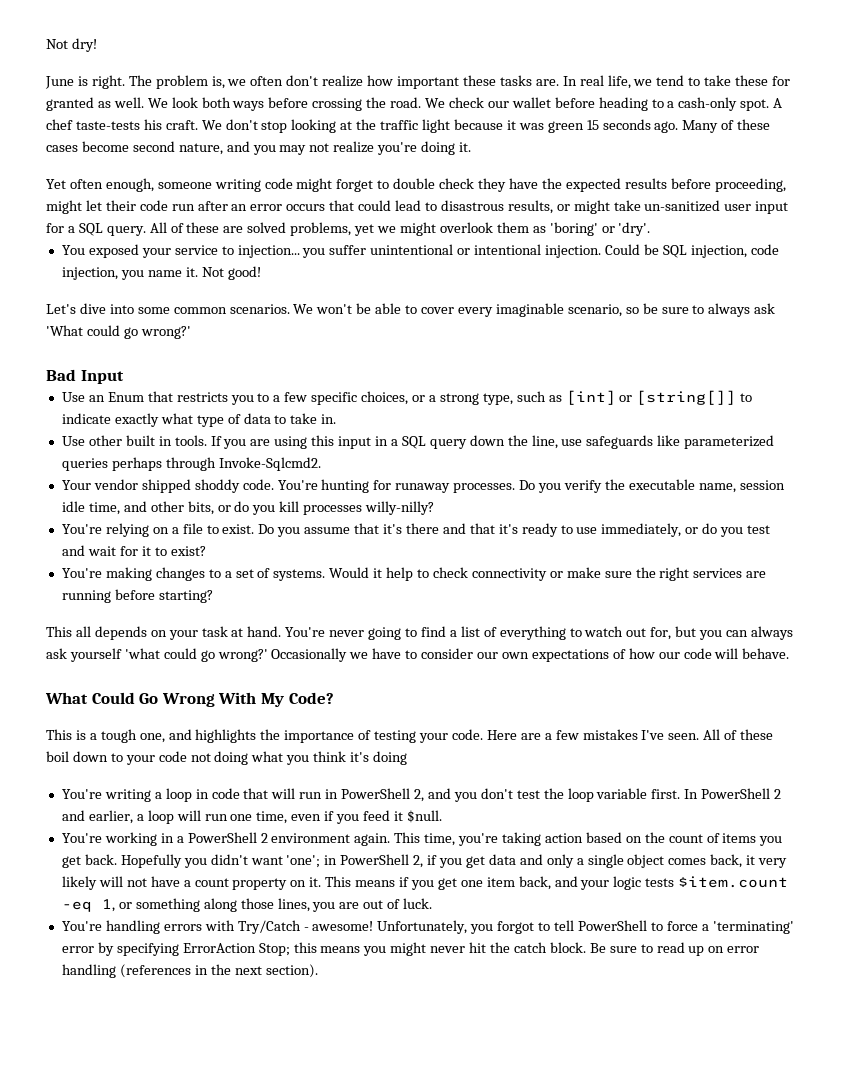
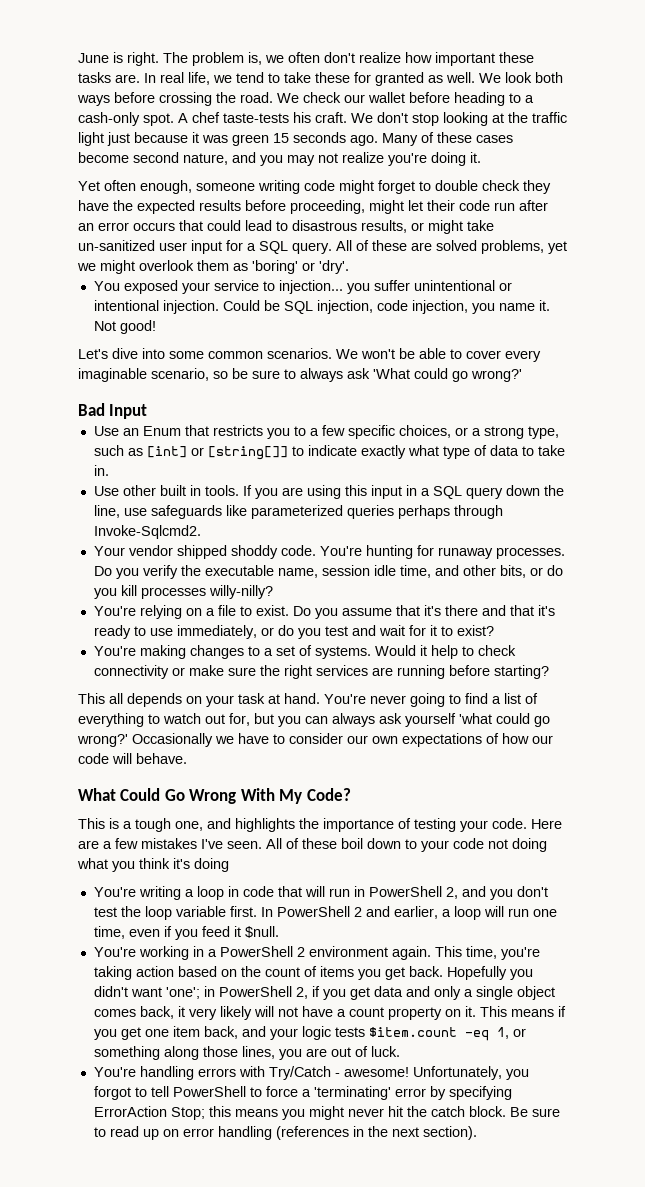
[46,38,97,52] Not dry! // -> (78, 58) none
(451, 126) none -> [107,132,130,146] just

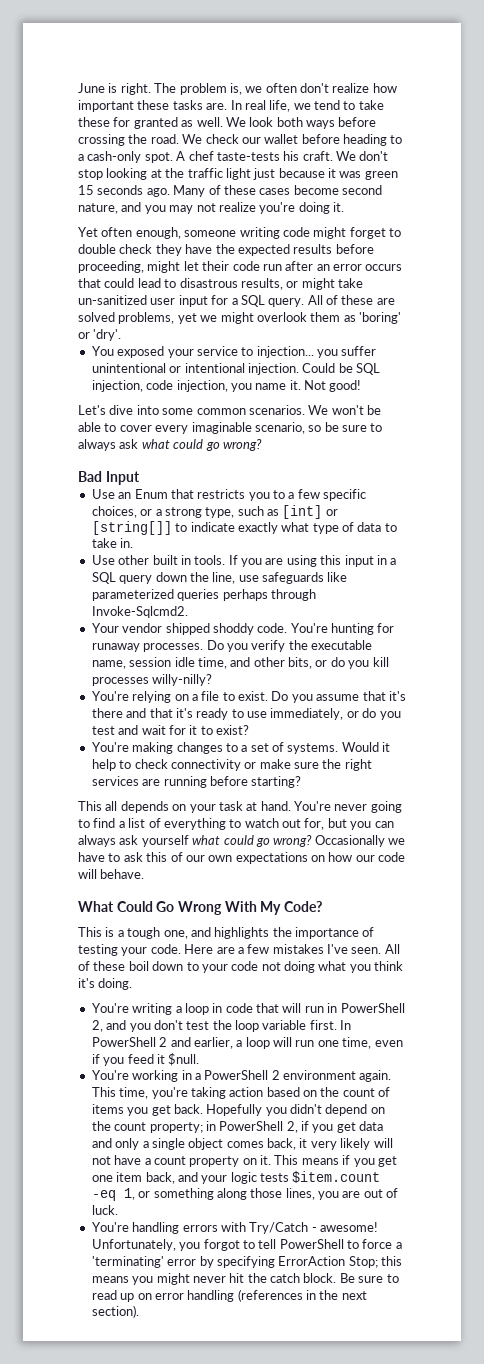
[373,368,522,382] 'What could go wrong?' -> [141,439,262,451] what could go wrong?
[459,713,550,727] [77,734,128,747] 'what could go wrong?' -> [192,835,313,847] what could go wrong?
[289,733,343,744] consider -> [123,852,183,862] ask this of
[486,733,499,744] of -> [311,855,325,862] on
[194,858,229,872] doing -> [98,978,133,990] doing.
[130,987,200,999] want 'one'; -> [325,1104,385,1116] [91,1121,203,1133] depend on the count property;

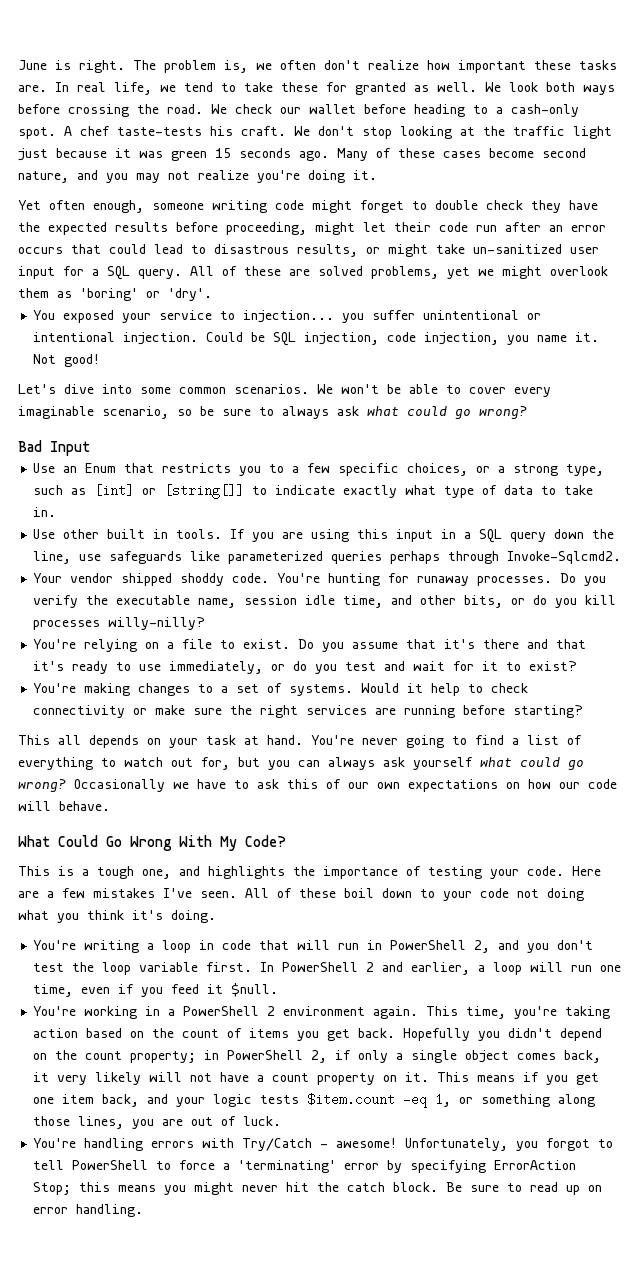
[312,1121,384,1133] [91,1138,112,1148] you get data and -> (352, 1055) none
[187,1289,367,1302] [91,1305,139,1318] handling (references in the next section). -> [76,1204,144,1217] handling.

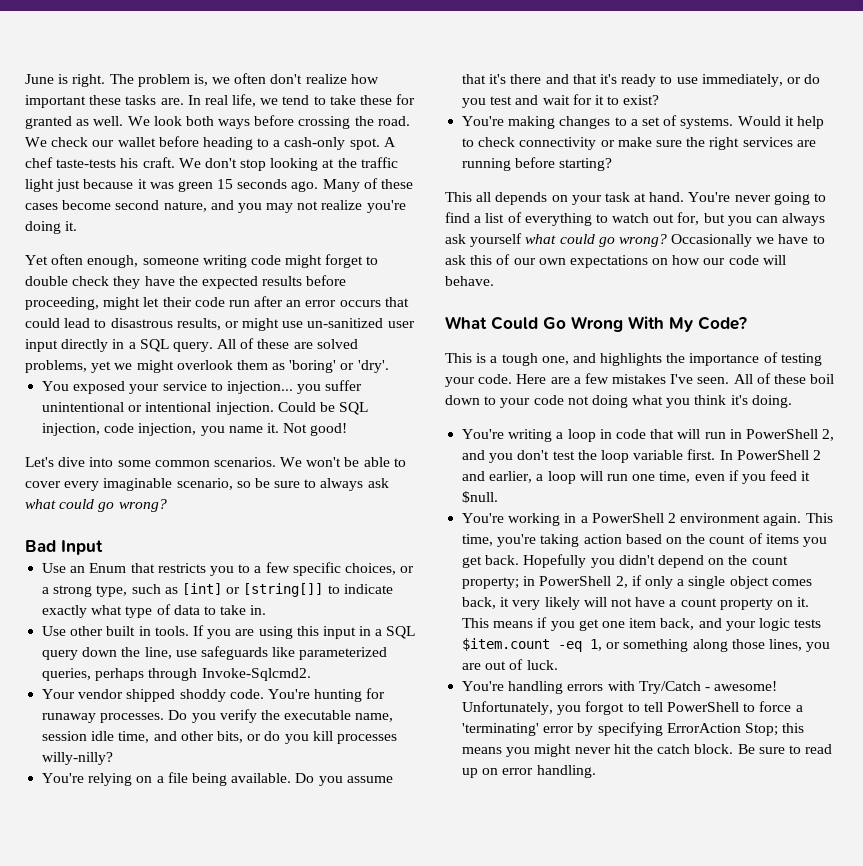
[436,244,465,254] take -> [282,321,304,328] use
[63,266,84,276] for -> [61,339,125,352] directly in
[331,551,383,564] queries -> [42,668,92,681] queries,
[220,639,291,649] to exist. -> [191,773,292,786] being available.

